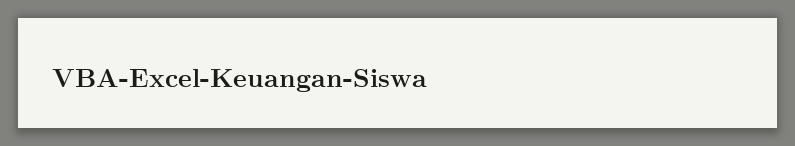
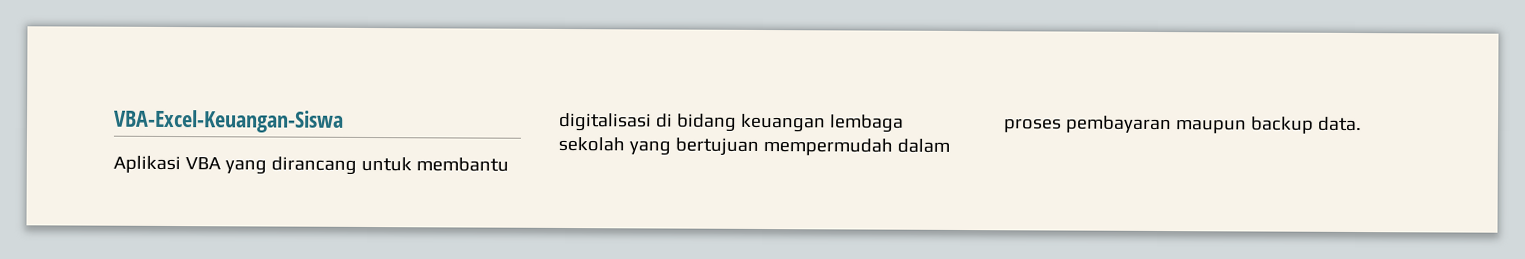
(427, 80) none -> [113,155,509,175] [558,112,904,133] [558,136,950,156] [1003,115,1362,134] // Aplikasi VBA yang dirancang untuk membantu digitalisasi di bidang keuangan lembaga sekolah yang bertujuan mempermudah dalam proses pembayaran maupun backup data.

